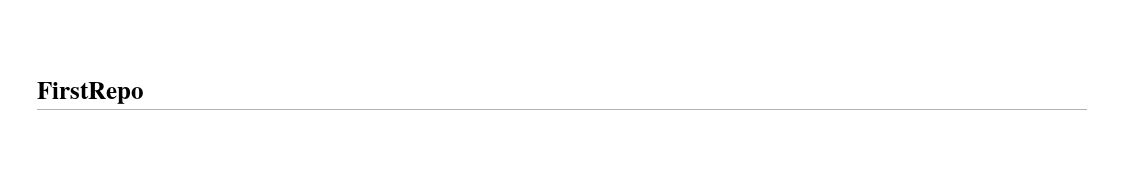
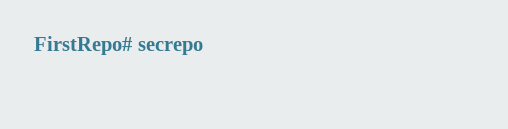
[37,82,144,104] FirstRepo -> [34,36,203,55] FirstRepo# secrepo

